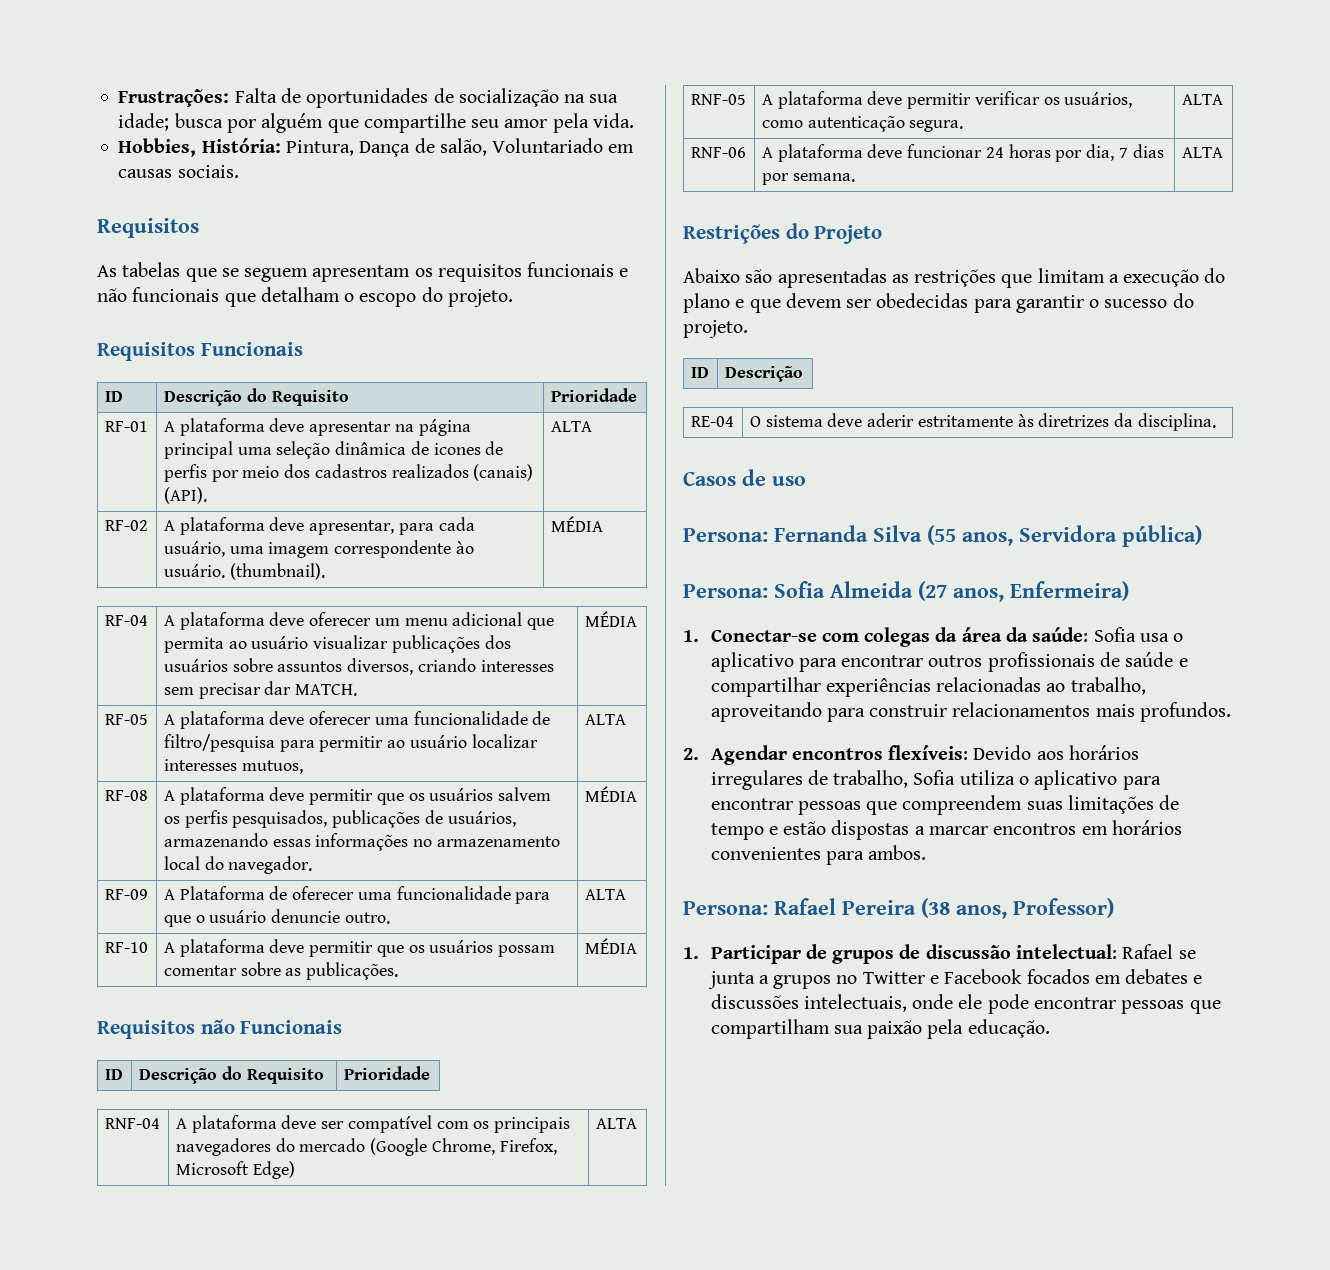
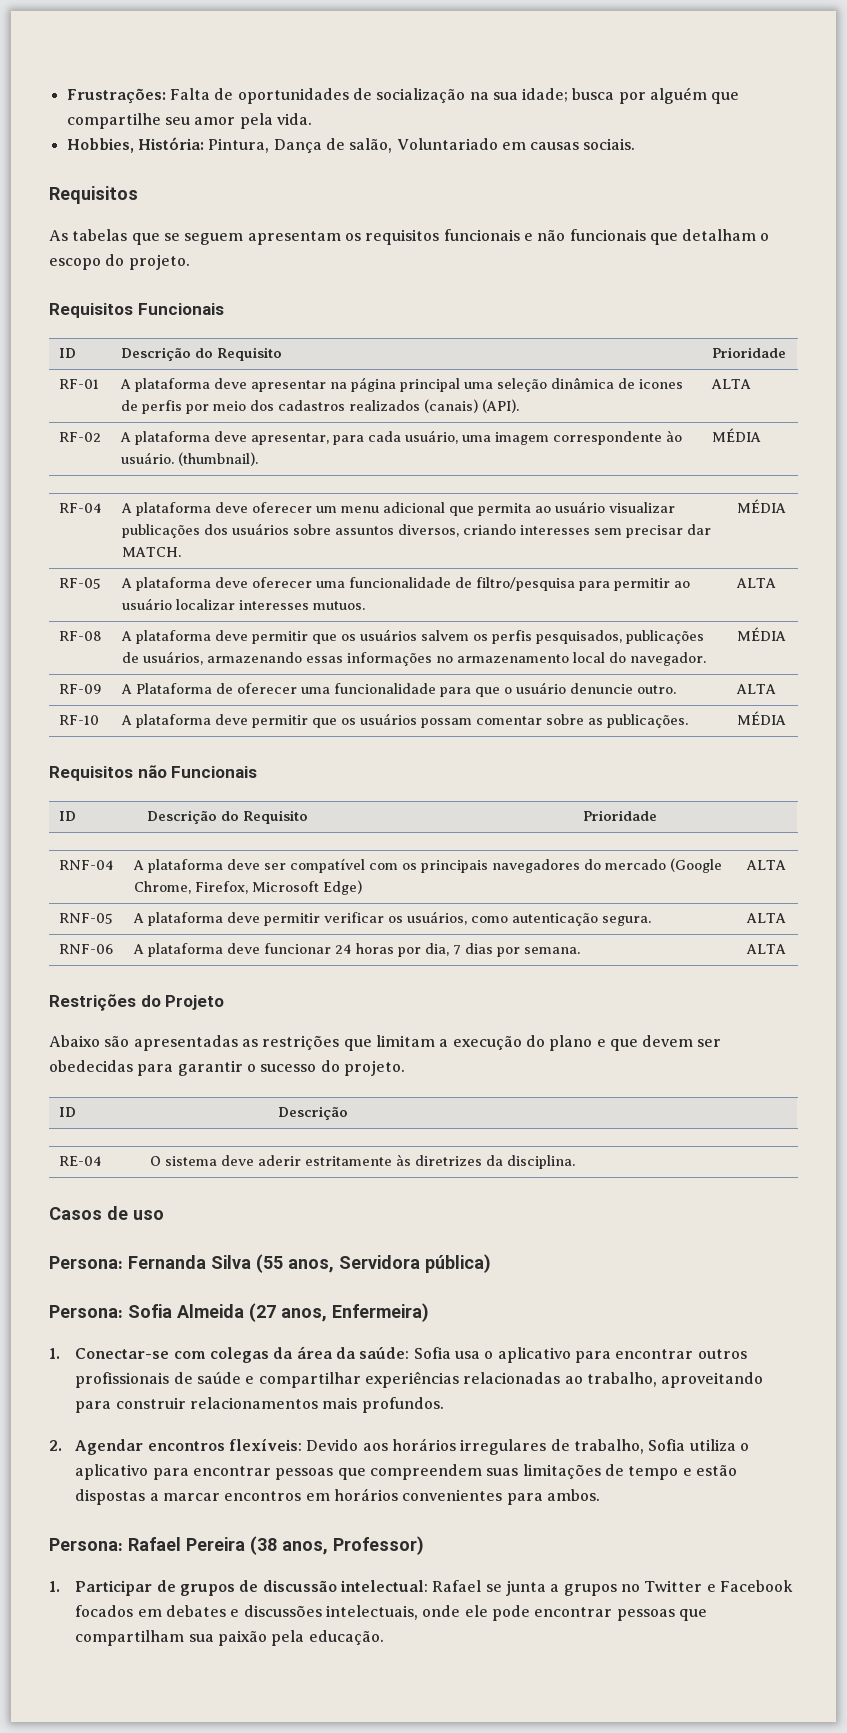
[241,760,303,774] mutuos, -> [312,601,365,610] mutuos.

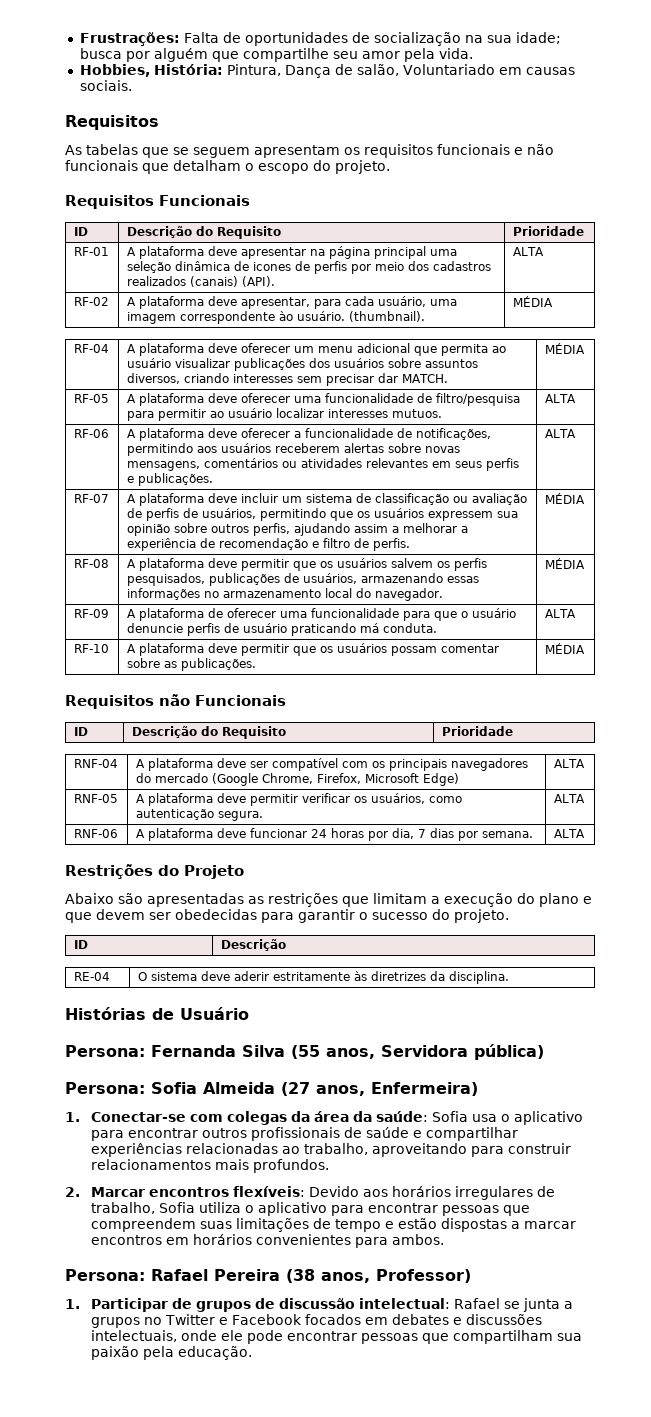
(776, 583) none -> [73,429,109,438] [126,428,491,441] [126,443,460,456] [126,458,519,471] [126,473,213,486] [544,429,576,438] [73,494,109,503] [126,493,527,506] [126,508,518,521] [126,523,468,536] [126,538,410,551] [544,493,585,504] // RF-06 | A plataforma deve oferecer a funcionalidade de notificações, permitindo aos usuários receberem alertas sobre novas mensagens, comentários ou atividades relevantes em seus perfis e publicações. | ALTA // RF-07 | A plataforma deve incluir um sistema de classificação ou avaliação de perfis de usuários, permitindo que os usuários expressem sua opinião sobre outros perfis, ajudando assim a melhorar a experiência de recomendação e filtro de perfis. | MÉDIA
[135,683,212,694] Plataforma -> [138,608,204,621] plataforma
[636,685,676,694] outro. -> [186,623,437,636] perfis de usuário praticando má conduta.
[49,1206,164,1220] Casos de uso -> [65,1007,249,1020] Histórias de Usuário
[75,1439,144,1455] Agendar -> [90,1187,145,1197] Marcar

